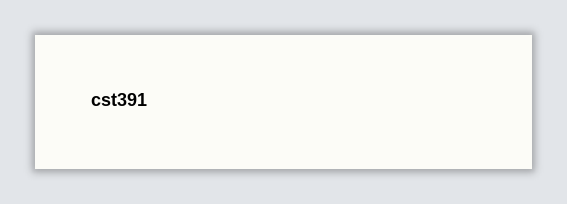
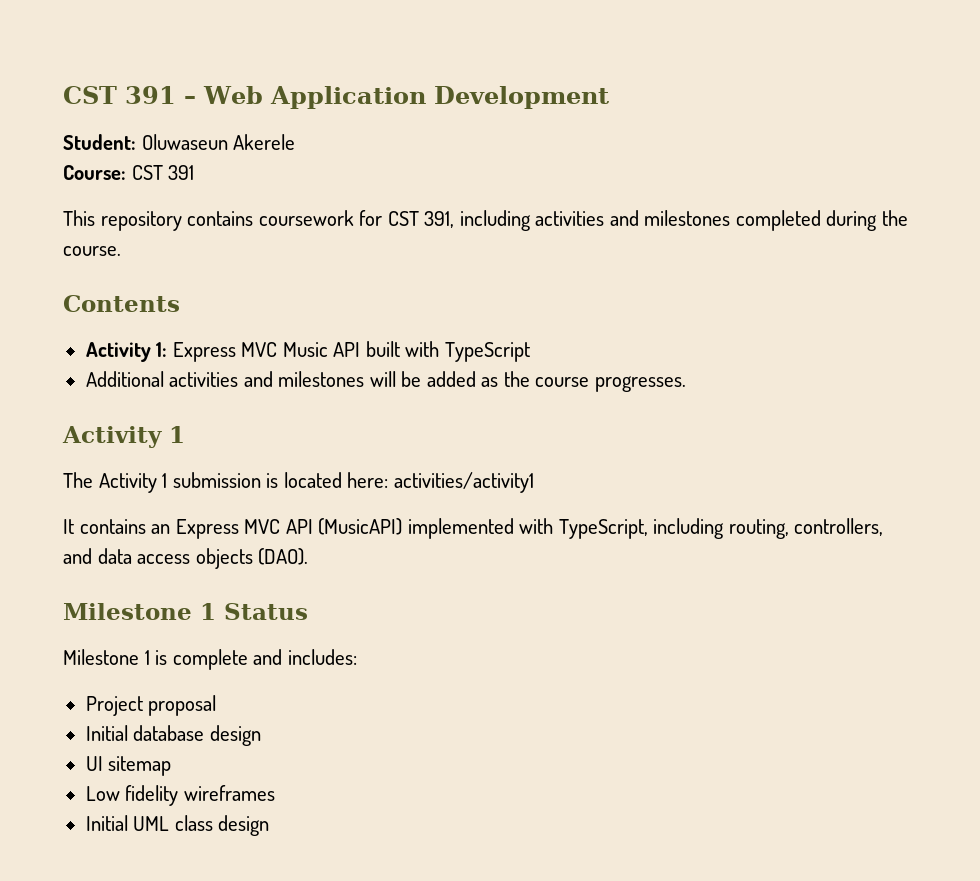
[91,93,147,106] cst391 -> [63,86,609,109] [63,134,296,150] [63,165,195,180] [63,210,908,231] [63,246,121,256] [63,295,180,312] [85,341,530,362] [85,371,686,392] [62,426,185,448] [63,472,534,493] [63,518,884,539] [63,548,309,569] [63,603,308,620] [63,649,357,670] [85,695,217,716] [85,725,261,746] [85,756,172,776] [85,785,275,806] [85,815,270,836] CST 391 – Web Application Development // Student: Oluwaseun Akerele // Course: CST 391 // This repository contains coursework for CST 391, including activities and milestones completed during the course. // Contents // Activity 1: Express MVC Music API built with TypeScript // Additional activities and milestones will be added as the course progresses. // Activity 1 // The Activity 1 submission is located here: activities/activity1 // It contains an Express MVC API (MusicAPI) implemented with TypeScript, including routing, controllers, and data access objects (DAO). // Milestone 1 Status // Milestone 1 is complete and includes: // Project proposal // Initial database design // UI sitemap // Low fidelity wireframes // Initial UML class design

